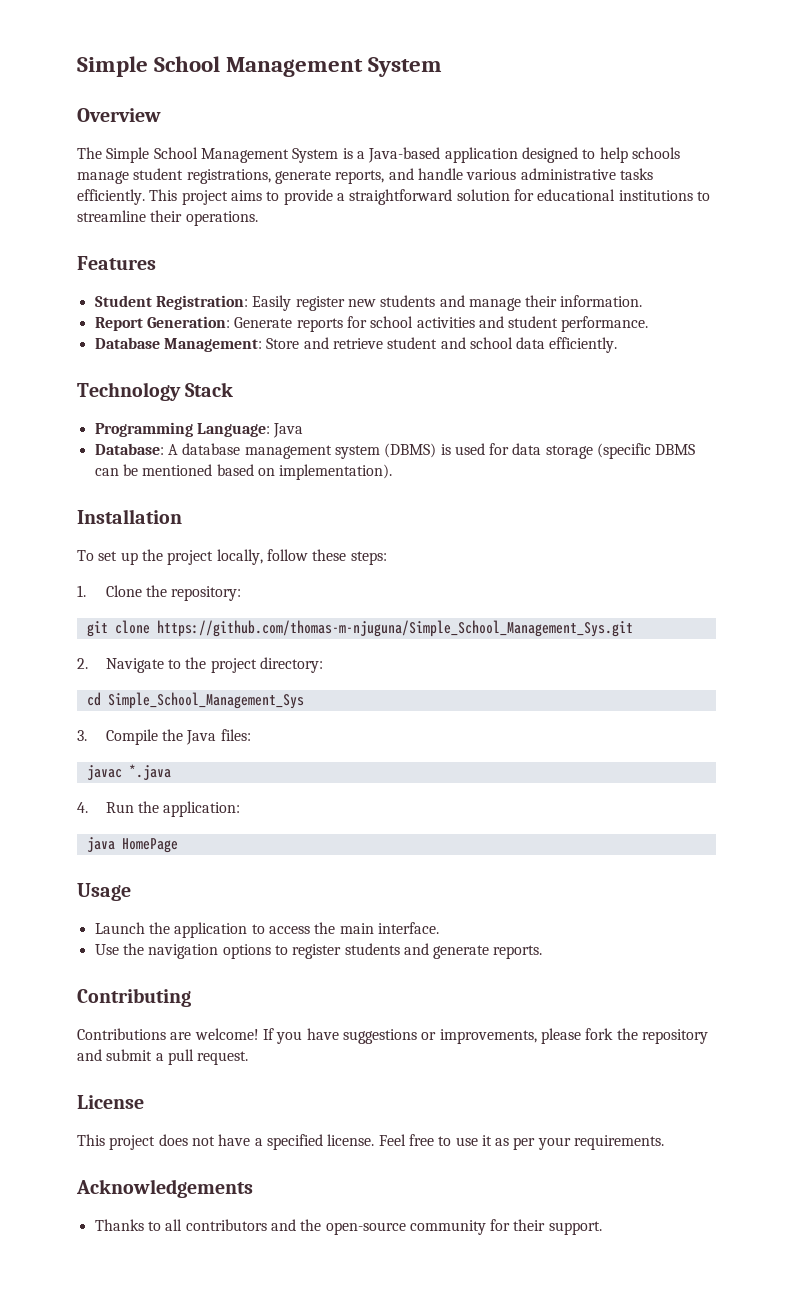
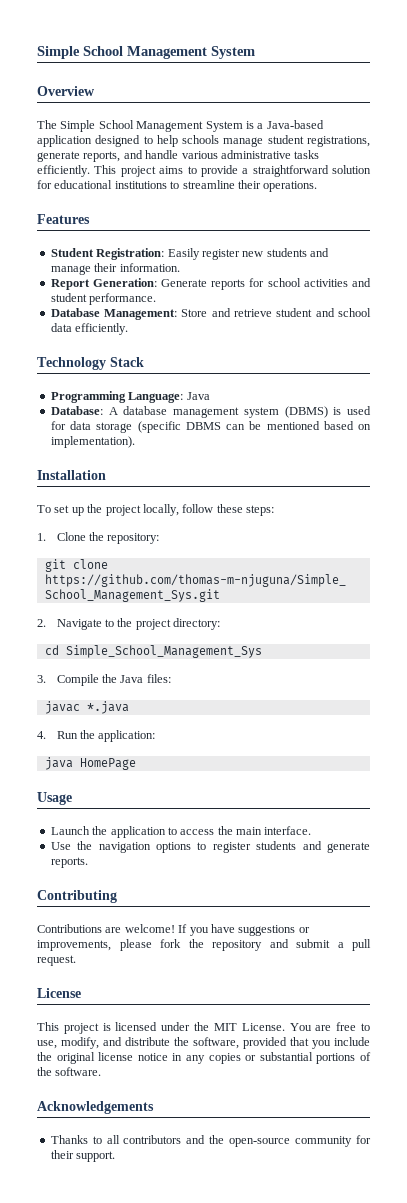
[158,1134,665,1150] does not have a specified license. Feel free to use it as per your requirements. -> [102,1022,370,1031] [37,1037,370,1049] [37,1052,371,1064] [37,1067,102,1076] is licensed under the MIT License. You are free to use, modify, and distribute the software, provided that you include the original license notice in any copies or substantial portions of the software.

